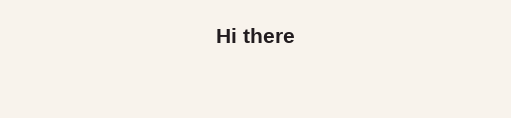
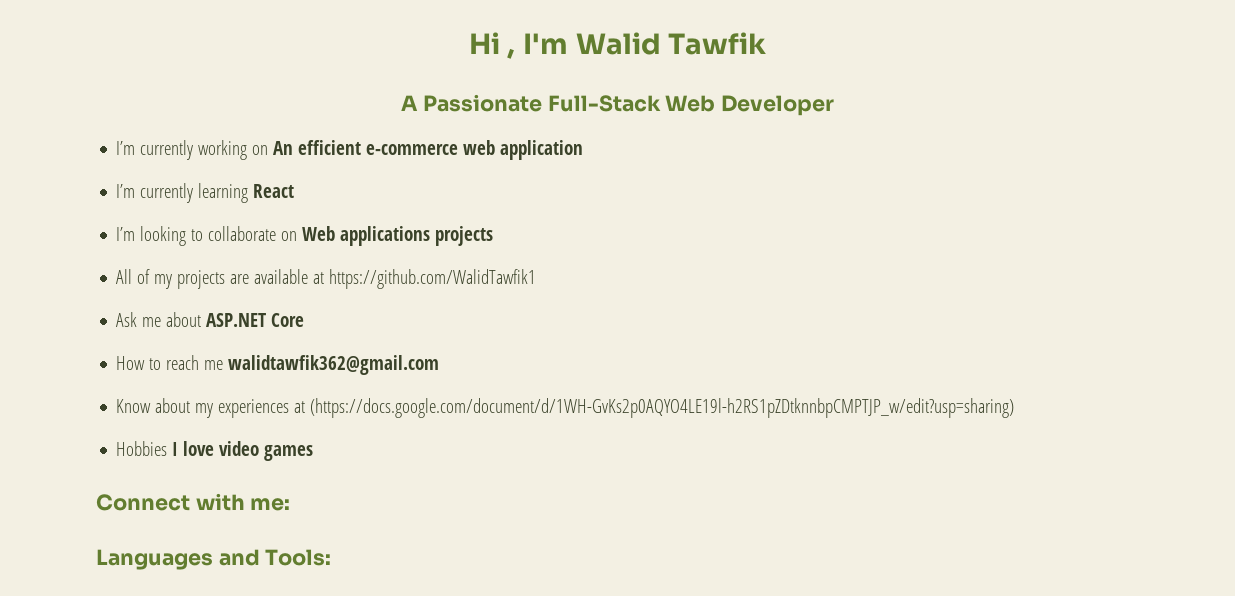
[243,28,295,43] there -> [507,32,767,59] [401,94,834,116] [116,140,584,160] [116,183,295,203] [116,226,494,246] [116,269,537,289] [116,312,305,327] [116,355,440,375] [116,398,1015,418] [116,441,314,461] [96,493,291,511] [96,549,332,570] , I'm Walid Tawfik // A Passionate Full-Stack Web Developer // I’m currently working on An efficient e-commerce web application // I’m currently learning React // I’m looking to collaborate on Web applications projects // All of my projects are available at https://github.com/WalidTawfik1 // Ask me about ASP.NET Core // How to reach me walidtawfik362@gmail.com // Know about my experiences at (https://docs.google.com/document/d/1WH-GvKs2p0AQYO4LE19l-h2RS1pZDtknnbpCMPTJP_w/edit?usp=sharing) // Hobbies I love video games // Connect with me: // Languages and Tools:

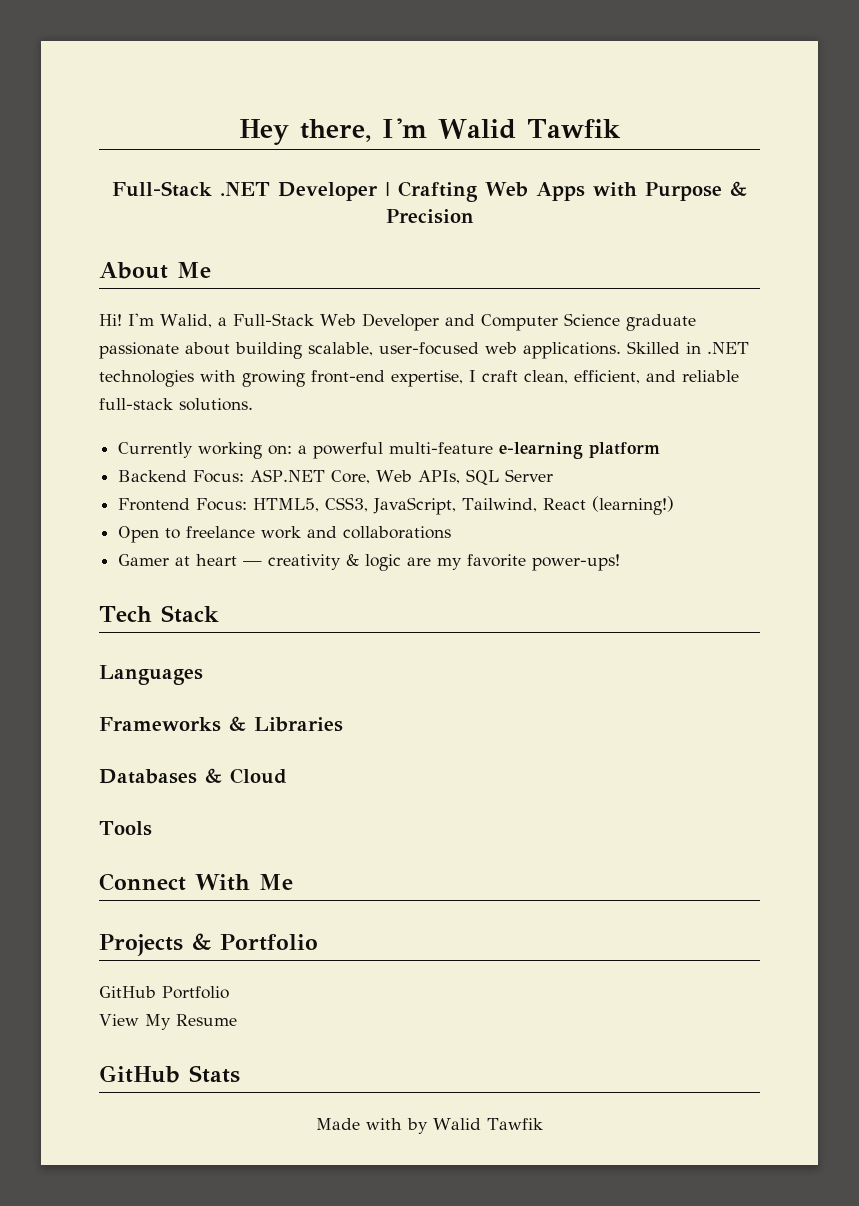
[468,32,516,59] Hi , -> [239,119,372,145] Hey there,
[401,94,834,116] [116,140,584,160] [116,183,295,203] [116,226,494,246] [116,269,537,289] [116,312,305,327] [116,355,440,375] [116,398,1015,418] [116,441,314,461] [96,493,291,511] [96,549,332,570] A Passionate Full-Stack Web Developer // I’m currently working on An efficient e-commerce web application // I’m currently learning React // I’m looking to collaborate on Web applications projects // All of my projects are available at https://github.com/WalidTawfik1 // Ask me about ASP.NET Core // How to reach me walidtawfik362@gmail.com // Know about my experiences at (https://docs.google.com/document/d/1WH-GvKs2p0AQYO4LE19l-h2RS1pZDtknnbpCMPTJP_w/edit?usp=sharing) // Hobbies I love video games // Connect with me: // Languages and Tools: -> [112,181,747,202] [385,209,474,224] [99,262,211,279] [99,313,696,331] [99,341,749,359] [99,370,739,387] [99,398,253,411] [118,442,661,459] [118,469,554,485] [118,496,675,515] [118,526,452,543] [118,554,621,571] [99,605,219,623] [99,665,203,685] [99,716,343,732] [99,768,287,784] [99,821,152,836] [99,873,293,891] [99,933,318,956] [99,986,229,999] [99,1014,237,1030] [99,1065,240,1083] [316,1118,543,1134] Full-Stack .NET Developer | Crafting Web Apps with Purpose & Precision // About Me // Hi! I'm Walid, a Full-Stack Web Developer and Computer Science graduate passionate about building scalable, user-focused web applications. Skilled in .NET technologies with growing front-end expertise, I craft clean, efficient, and reliable full-stack solutions. // Currently working on: a powerful multi-feature e-learning platform // Backend Focus: ASP.NET Core, Web APIs, SQL Server // Frontend Focus: HTML5, CSS3, JavaScript, Tailwind, React (learning!) // Open to freelance work and collaborations // Gamer at heart — creativity & logic are my favorite power-ups! // Tech Stack // Languages // Frameworks & Libraries // Databases & Cloud // Tools // Connect With Me // Projects & Portfolio // GitHub Portfolio // View My Resume // GitHub Stats // Made with by Walid Tawfik

